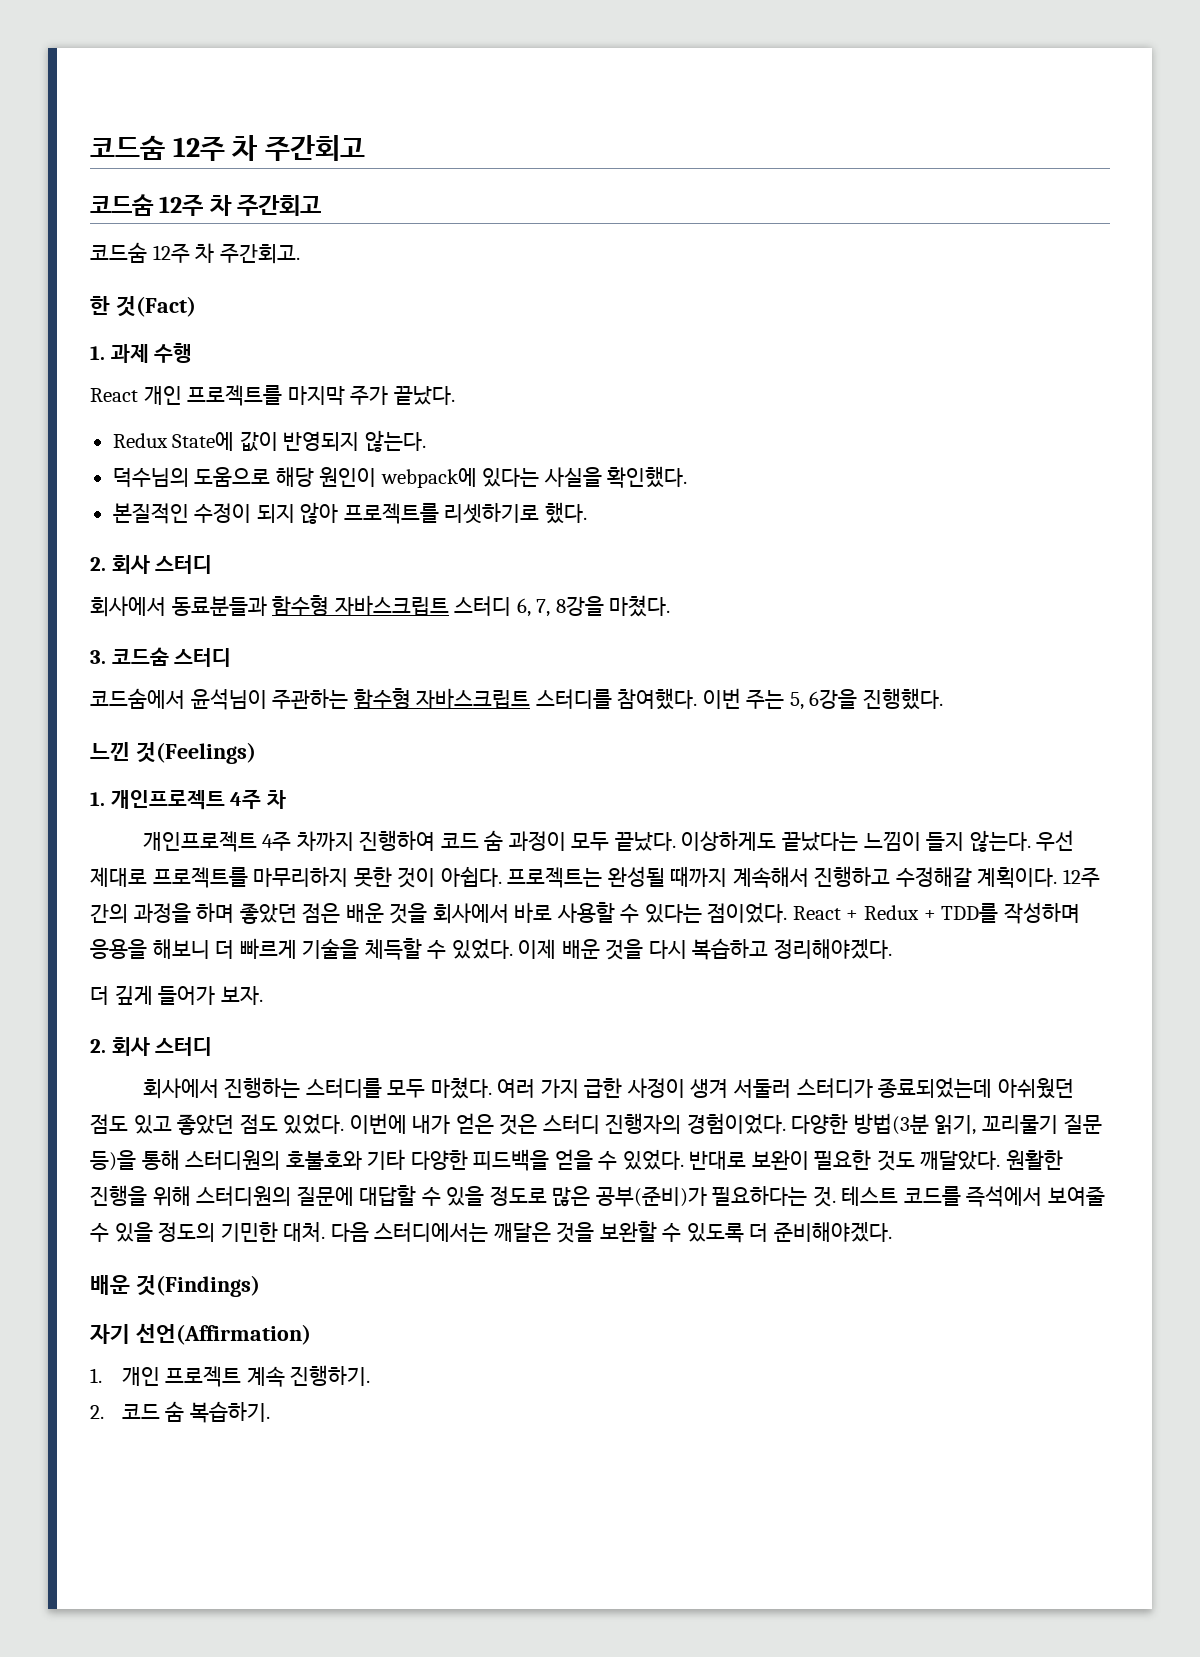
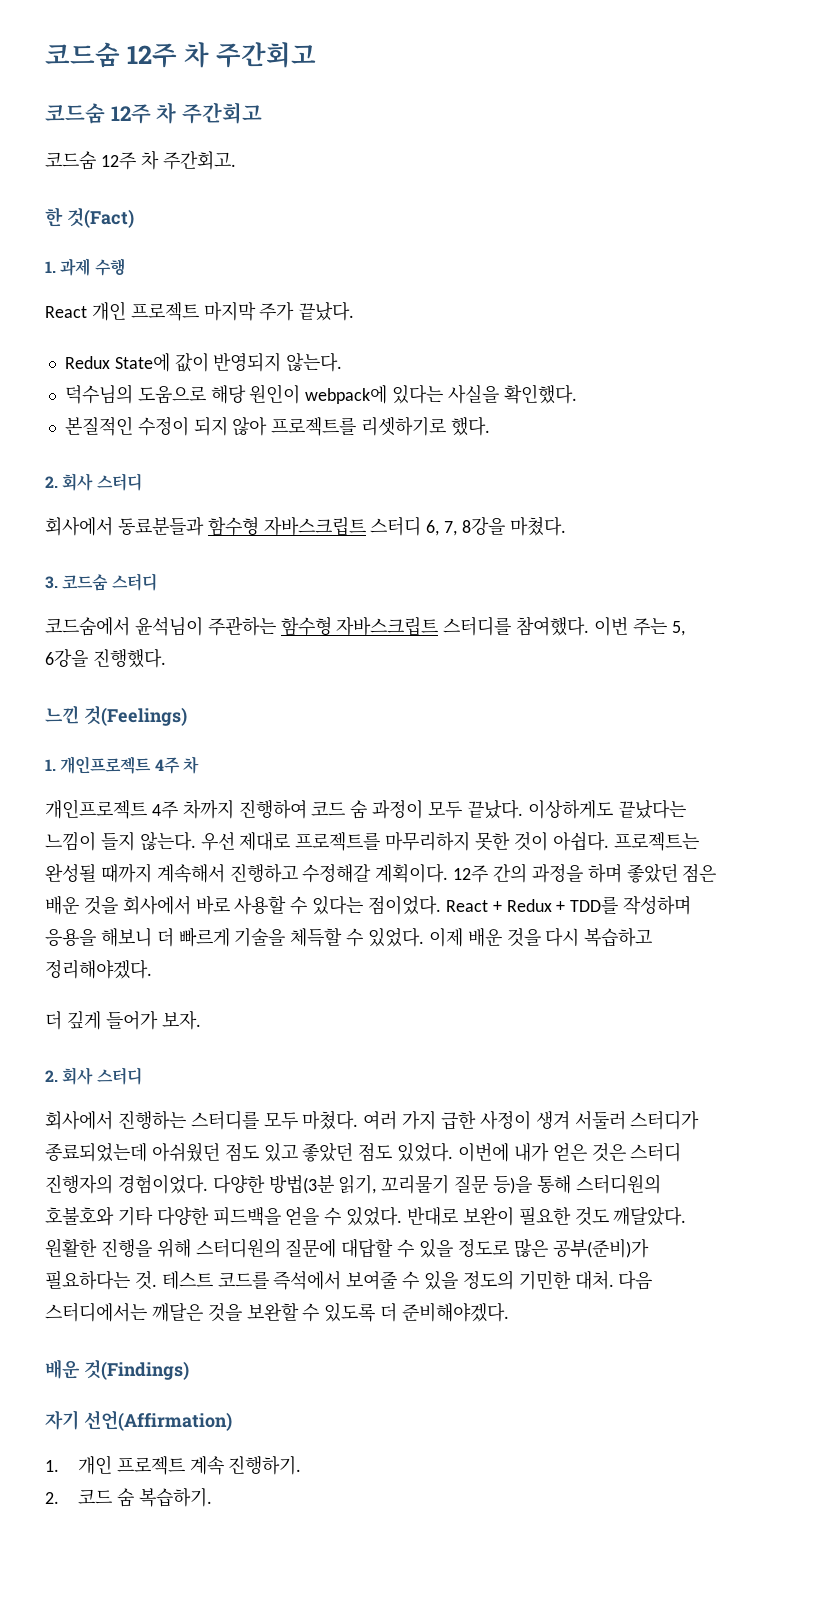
[187,385,283,406] 프로젝트를 -> [130,302,199,321] 프로젝트

